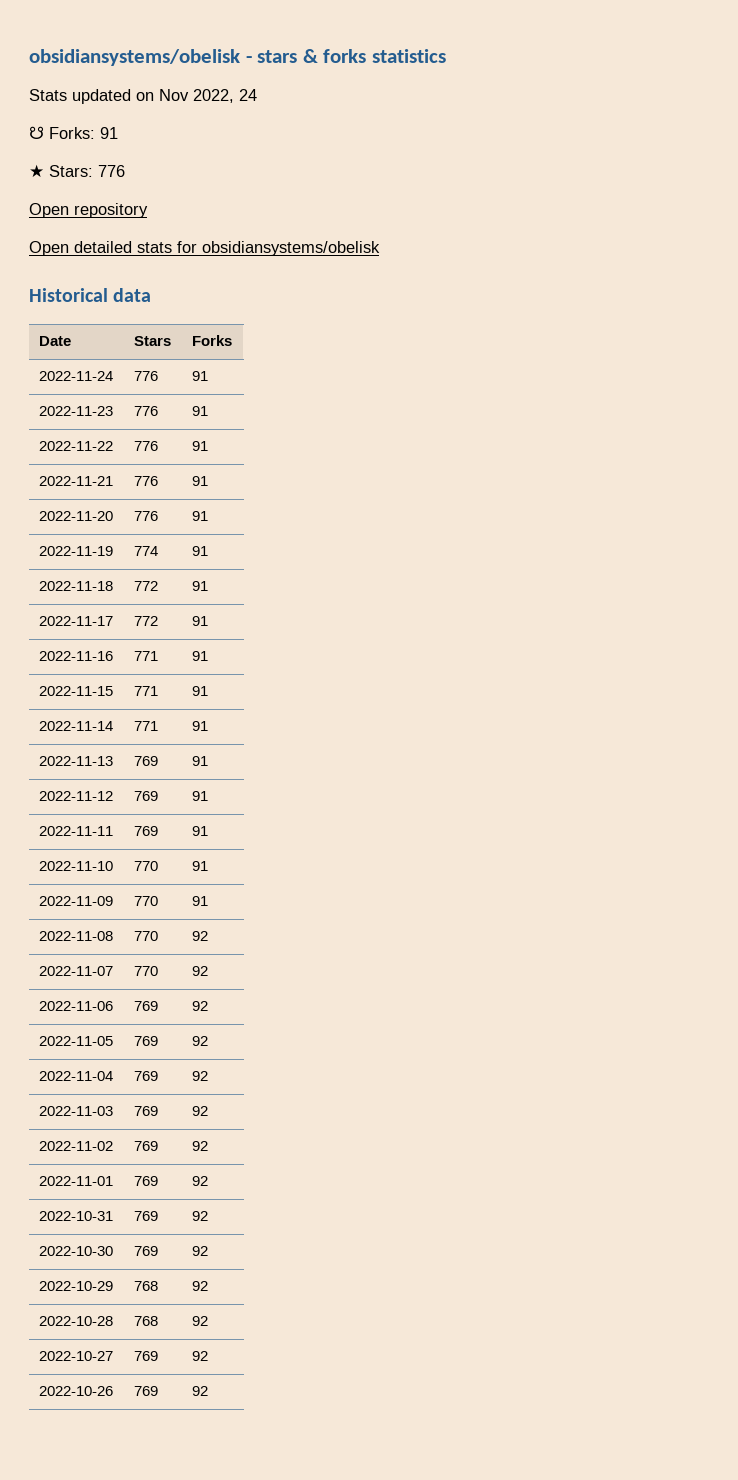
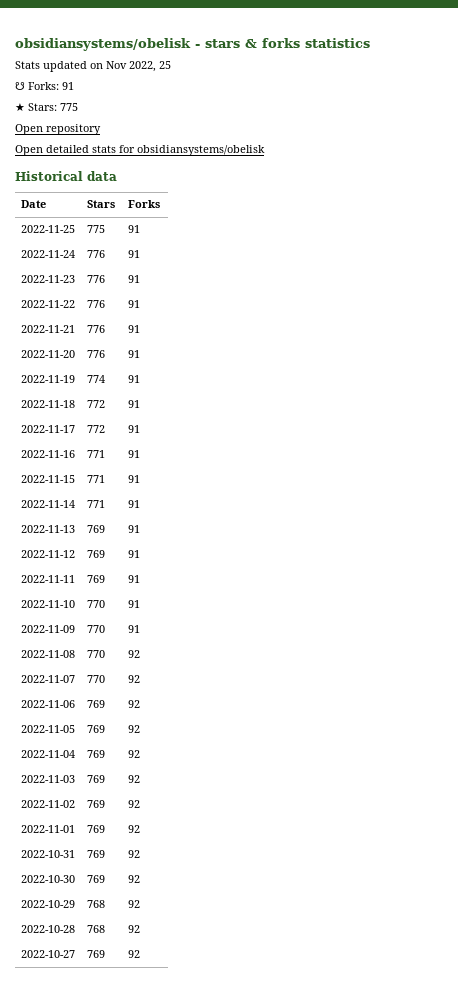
[239,89,257,101] 24 -> [159,61,171,69] 25
[98,165,125,177] 776 -> [60,103,78,111] 775
(233, 340) none -> [20,225,75,233] [86,225,105,233] [127,225,140,233] // 2022-11-25 | 775 | 91
[39,1386,114,1396] [134,1386,159,1396] [192,1386,209,1396] // 2022-10-26 | 769 | 92 -> (140, 954) none

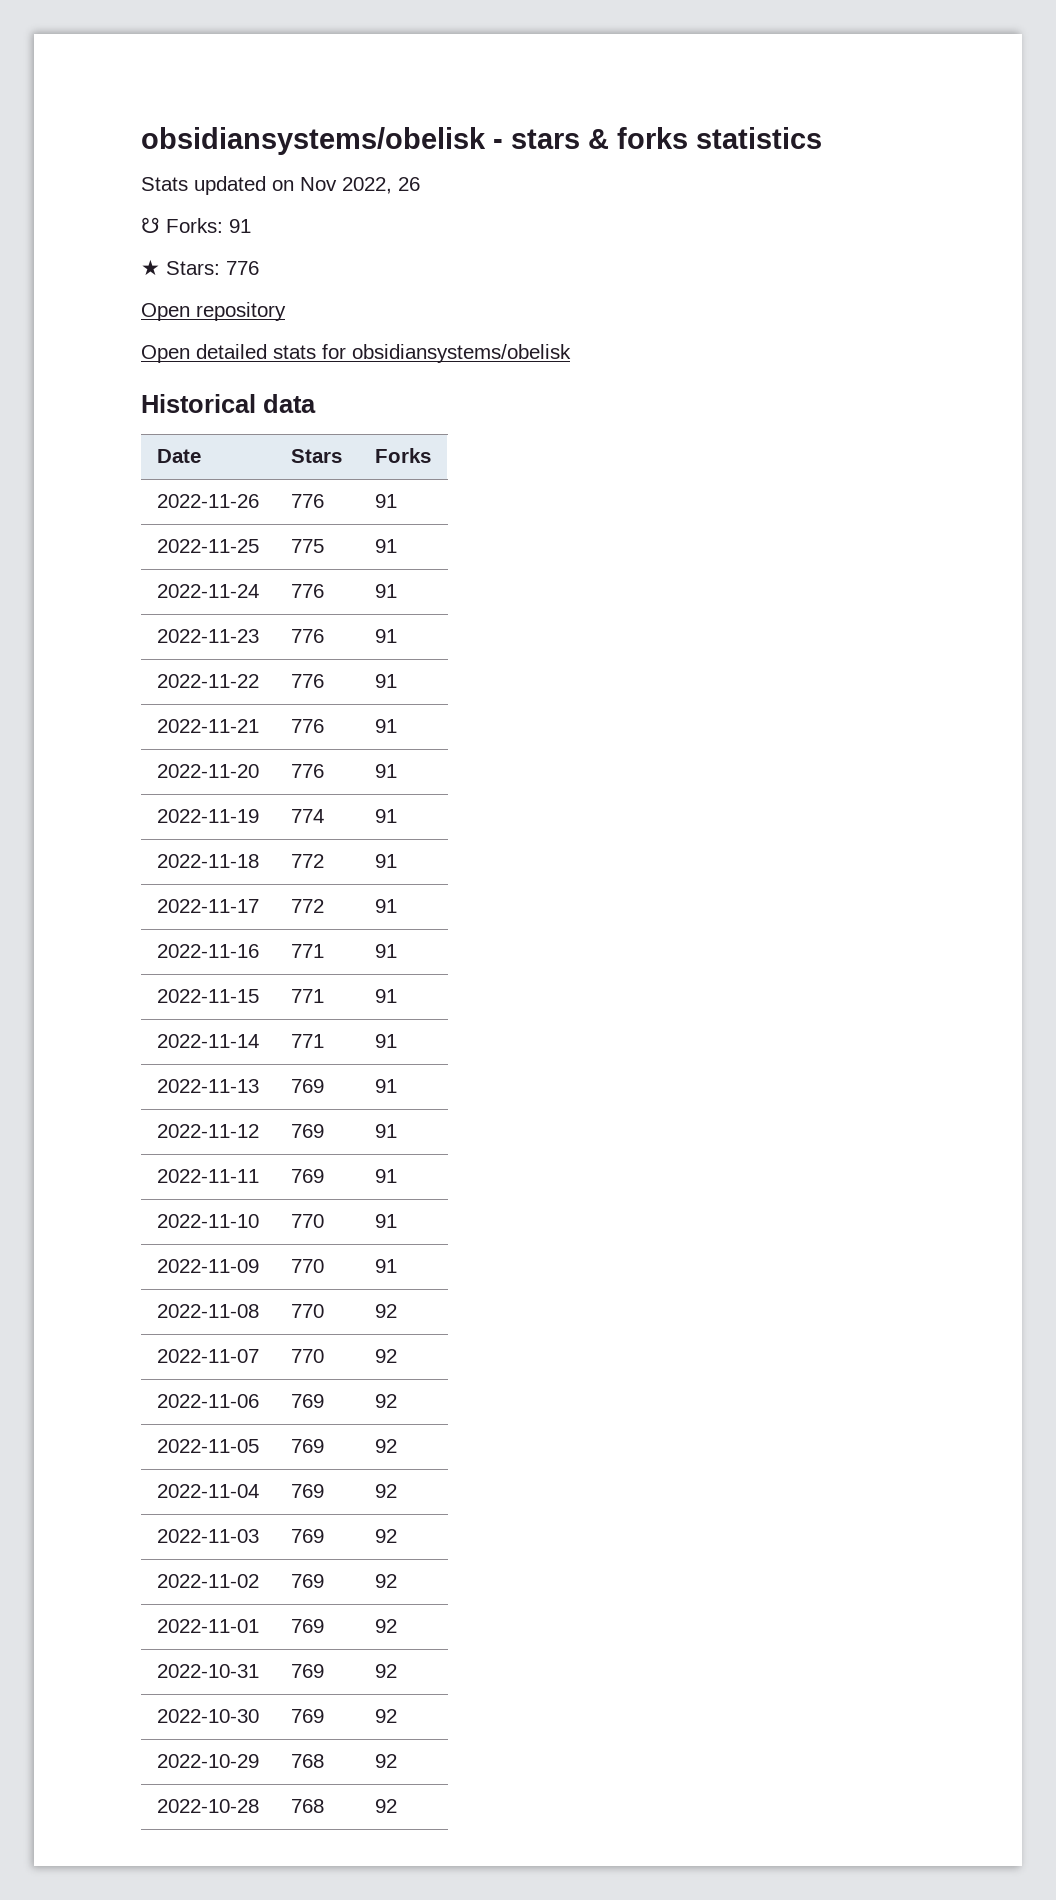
[159,61,171,69] 25 -> [398,177,420,191] 26
[60,103,78,111] 775 -> [226,261,259,275] 776
(160, 204) none -> [156,494,259,508] [290,494,324,508] [374,494,397,508] // 2022-11-26 | 776 | 91
[20,950,75,958] [86,950,105,958] [127,950,140,958] // 2022-10-27 | 769 | 92 -> (397, 1806) none

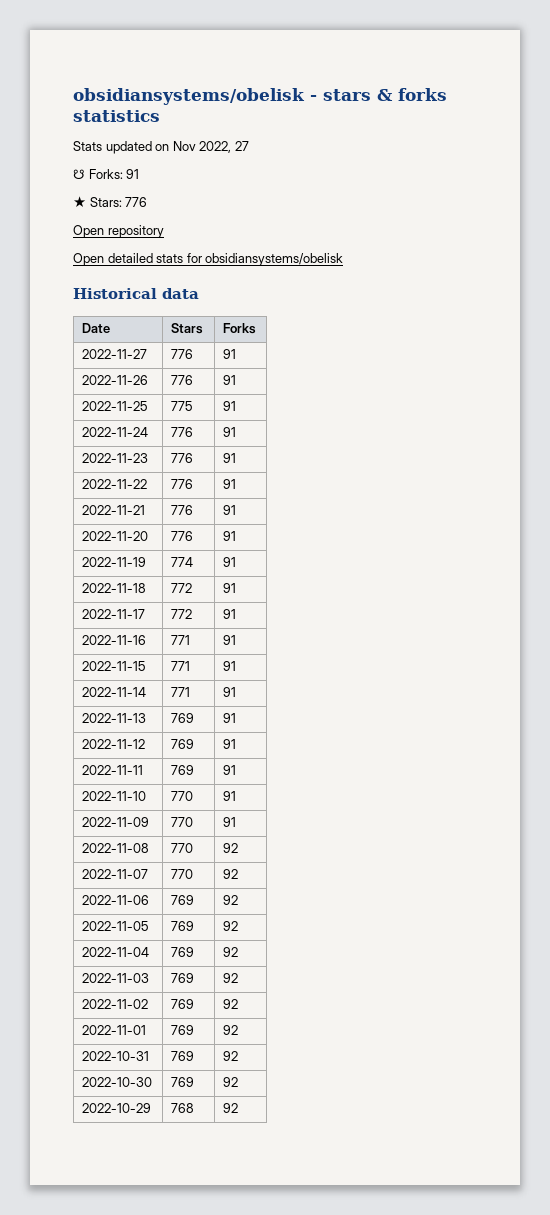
[398,177,420,191] 26 -> [234,141,249,151] 27
(431, 455) none -> [82,349,148,359] [171,349,194,359] [223,349,237,359] // 2022-11-27 | 776 | 91
[156,1799,259,1813] [290,1799,324,1813] [374,1799,397,1813] // 2022-10-28 | 768 | 92 -> (239, 1108) none

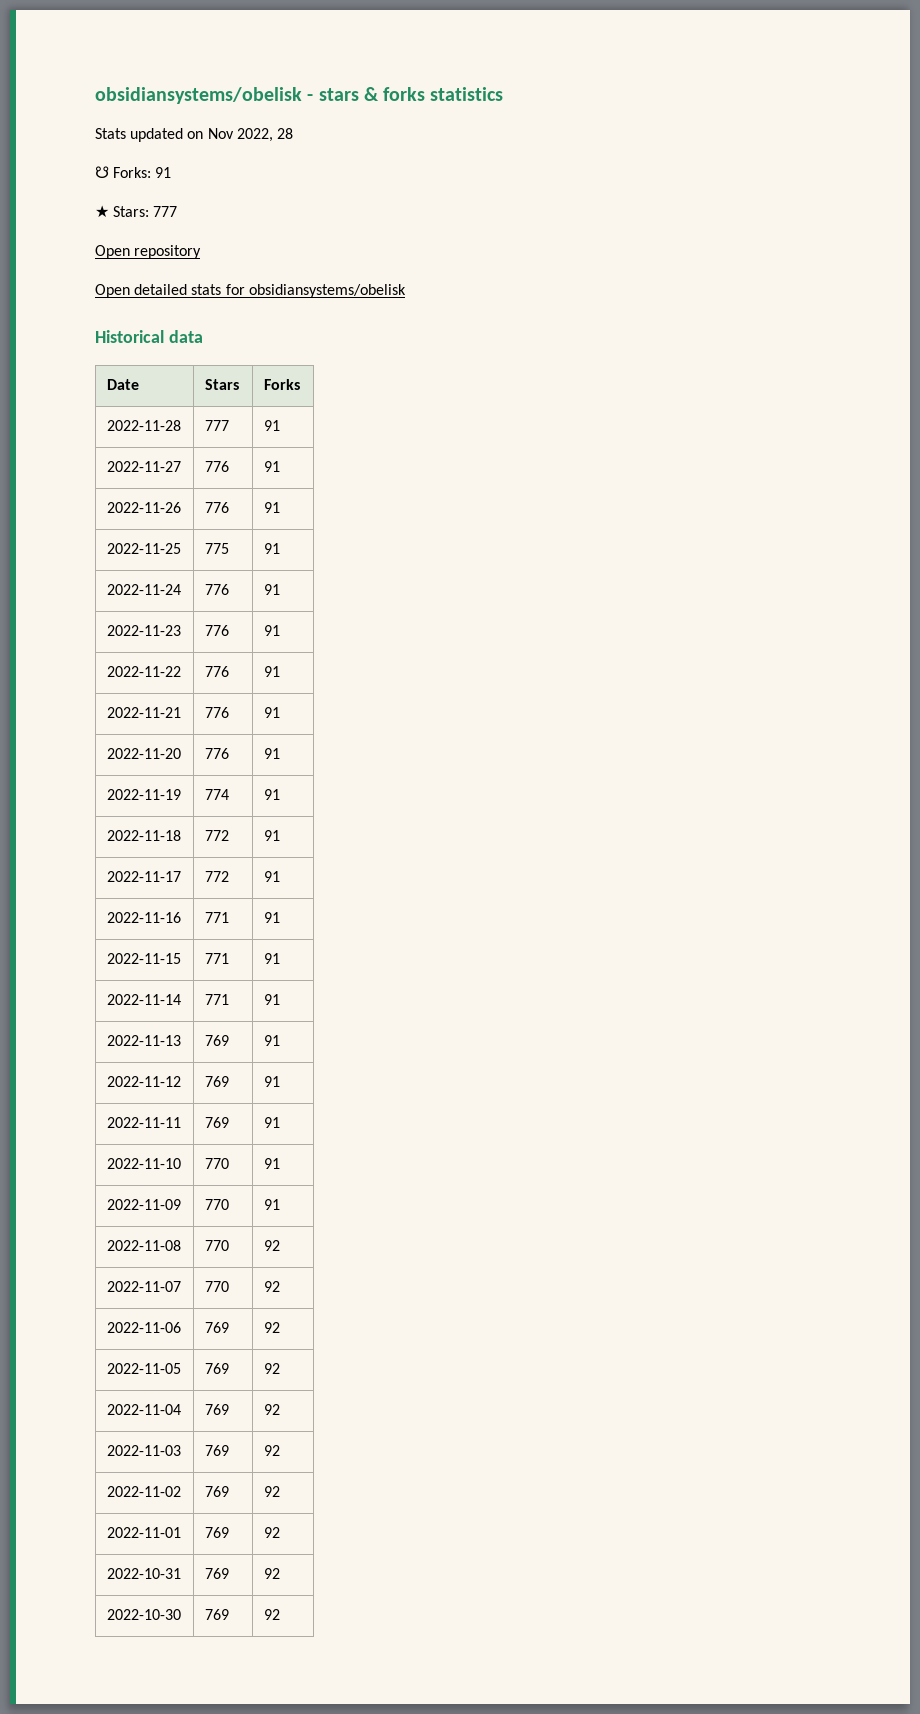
[234,141,249,151] 27 -> [276,128,293,139] 28
[125,197,148,207] 776 -> [153,206,178,217] 777
(257, 328) none -> [106,420,181,431] [204,420,229,431] [263,420,280,431] // 2022-11-28 | 777 | 91
[82,1103,152,1113] [171,1103,195,1113] [223,1103,239,1113] // 2022-10-29 | 768 | 92 -> (280, 1614) none

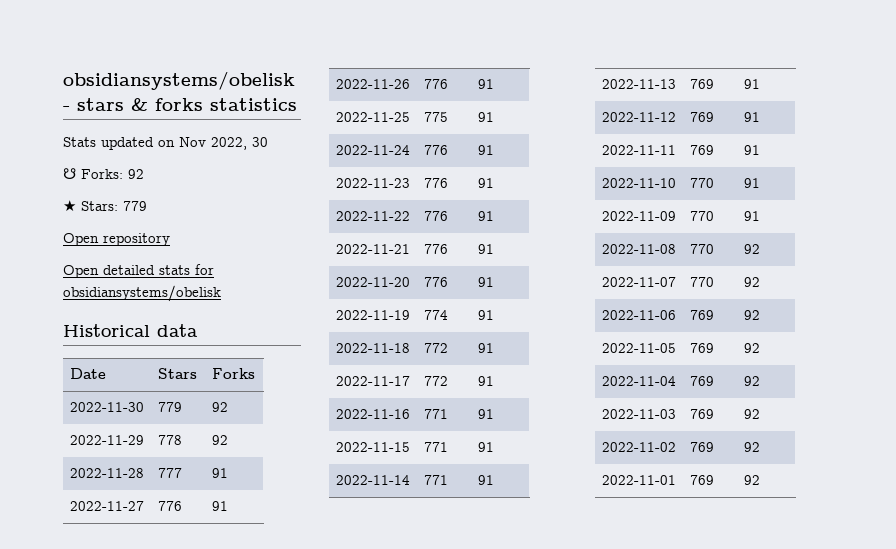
[276,128,293,139] 28 -> [252,137,268,147] 30
[155,167,172,178] 91 -> [128,169,144,179] 92
[153,206,178,217] 777 -> [123,201,147,211] 779
(300, 384) none -> [69,402,144,412] [157,402,182,412] [211,402,228,412] [69,435,144,445] [157,435,182,445] [211,435,228,445] // 2022-11-30 | 779 | 92 // 2022-11-29 | 778 | 92
[106,1568,181,1579] [204,1568,229,1579] [263,1568,280,1579] [106,1609,181,1620] [204,1609,229,1620] [263,1609,280,1620] // 2022-10-31 | 769 | 92 // 2022-10-30 | 769 | 92 -> (760, 480) none

